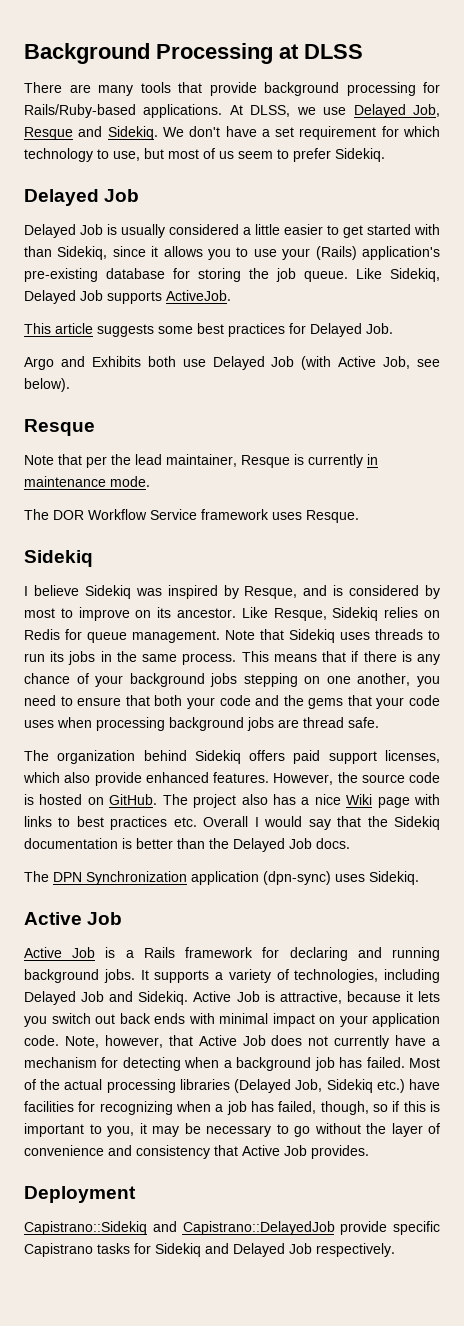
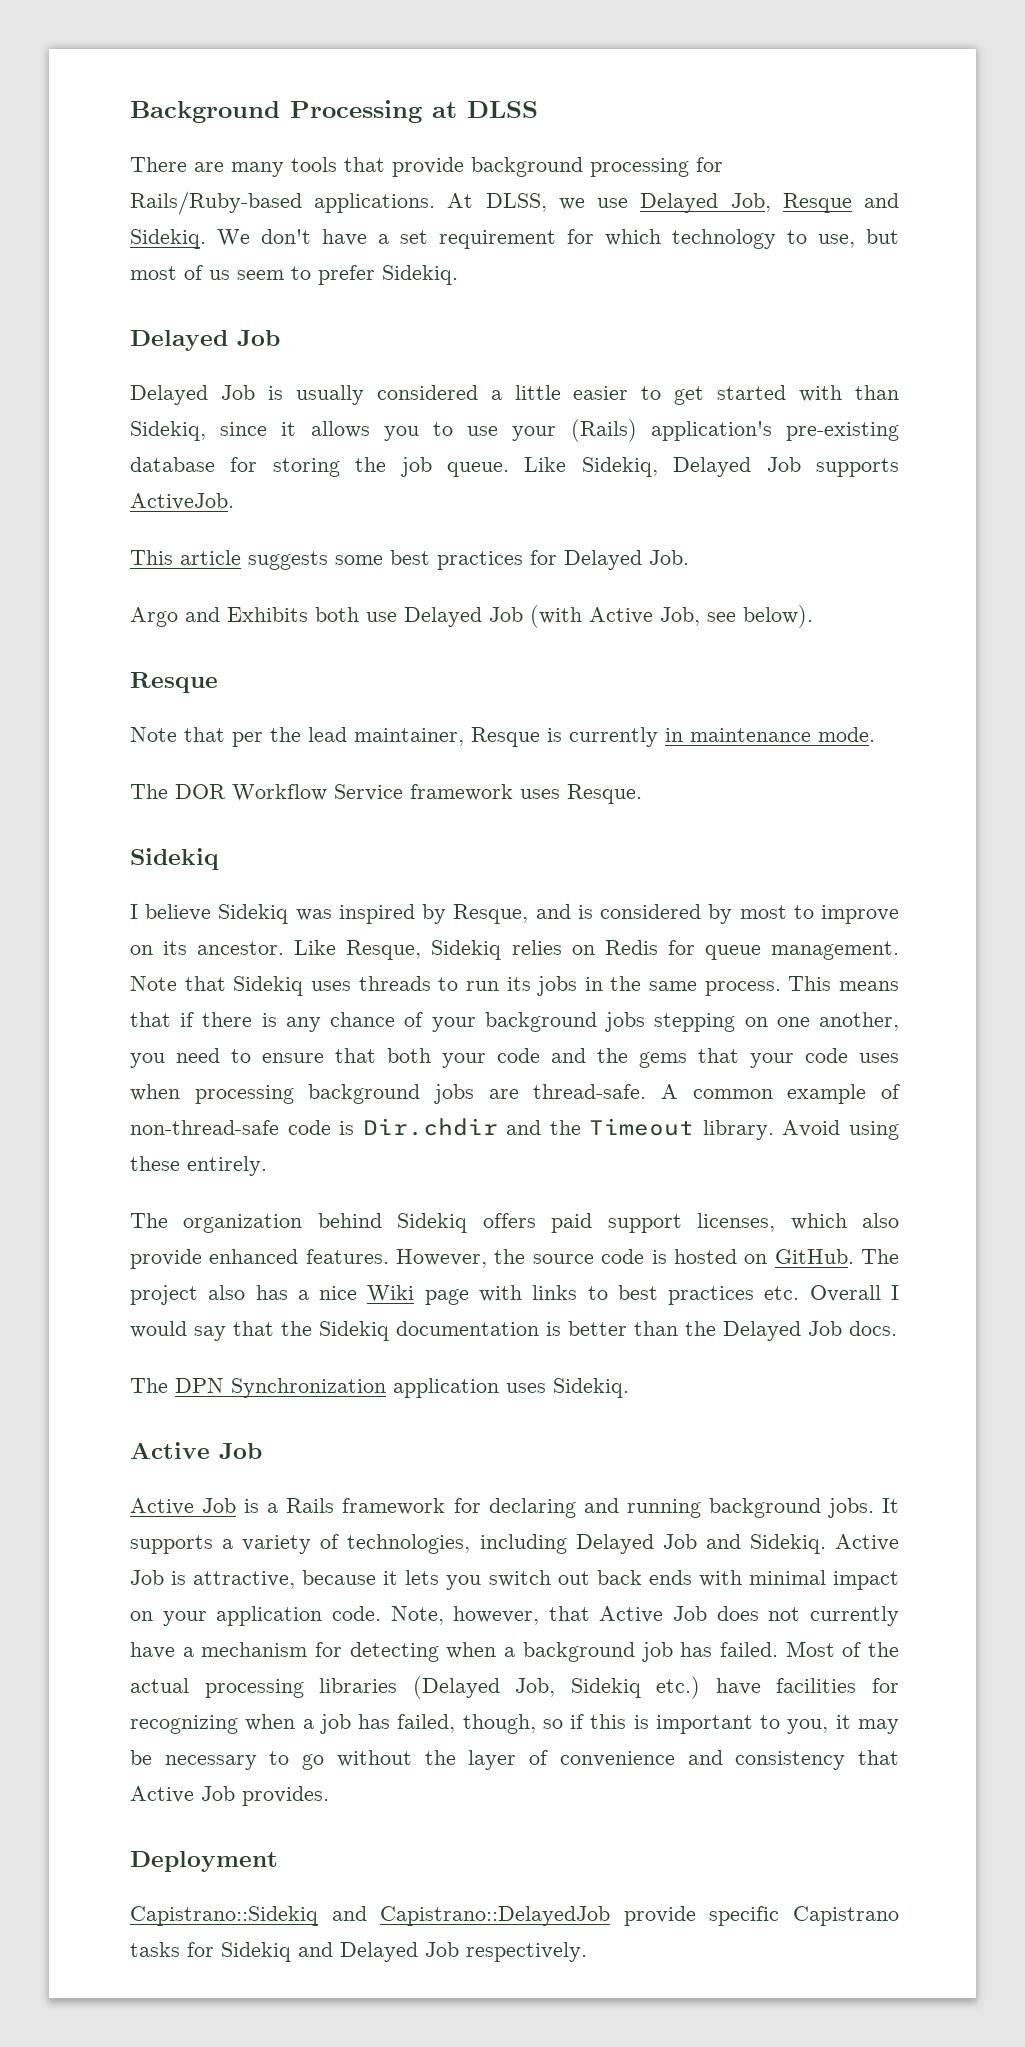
[303,717,379,728] thread safe. -> [533,1084,900,1104] [130,1118,899,1140] [130,1156,267,1176] thread-safe. A common example of non-thread-safe code is Dir.chdir and the Timeout library. Avoid using these entirely.
[263,871,331,885] (dpn-sync) -> (499, 1388) none

